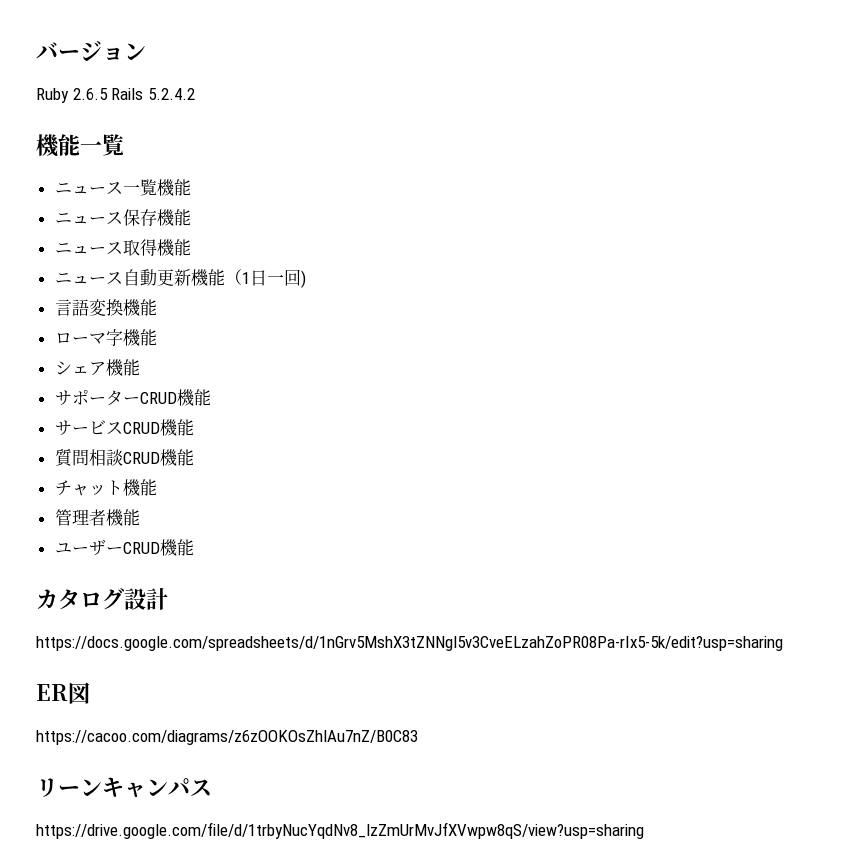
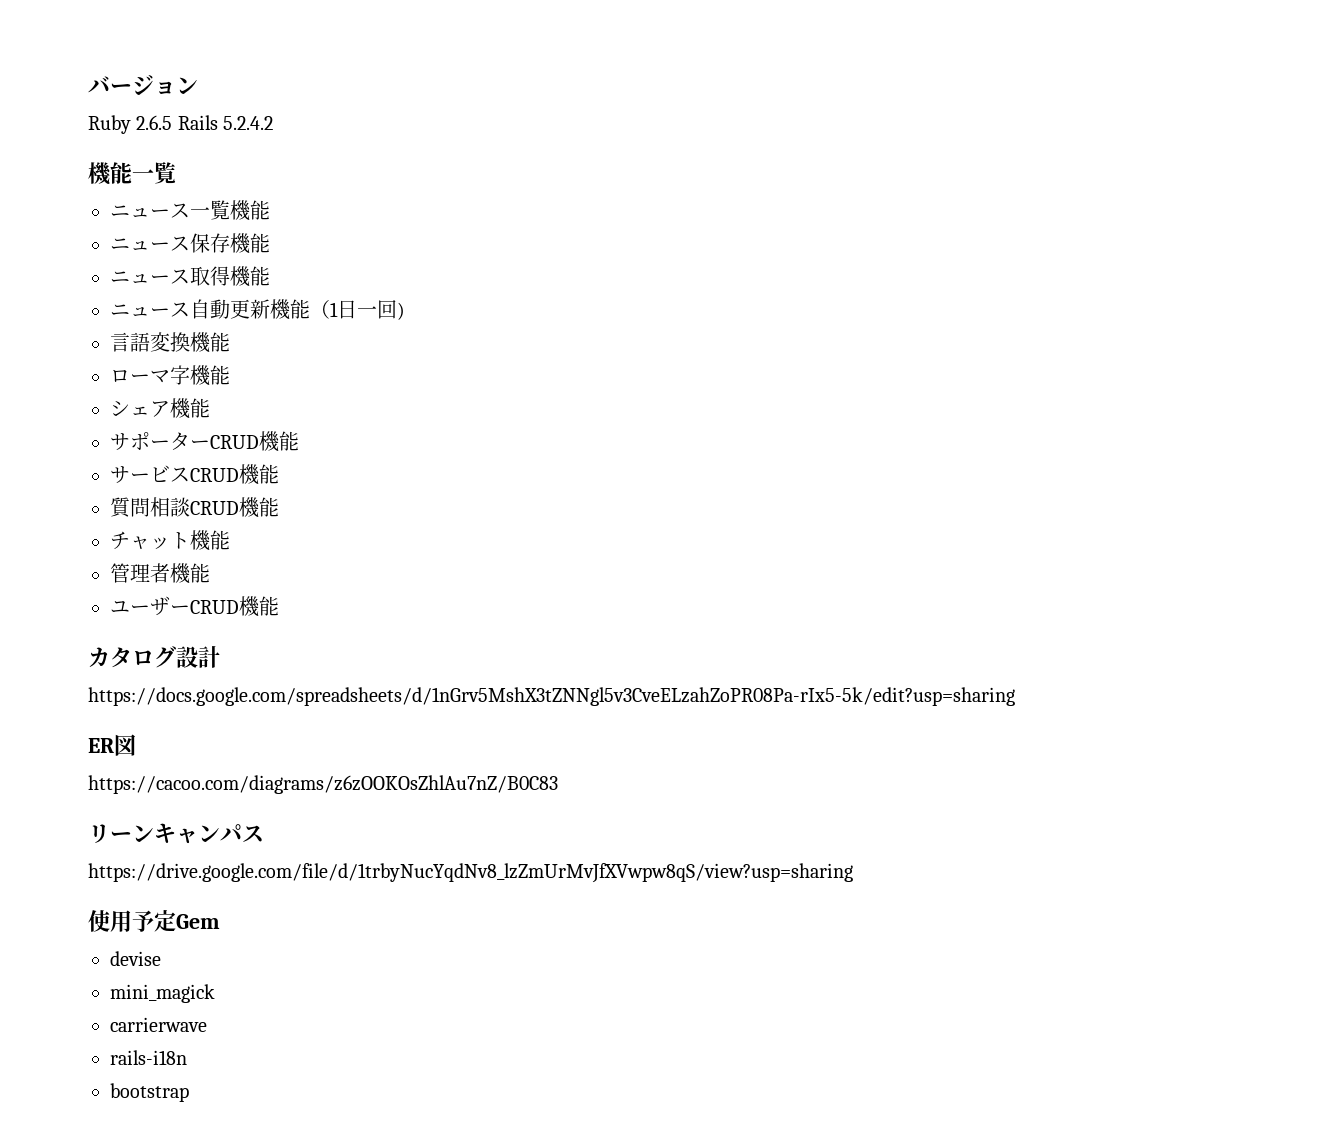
(644, 830) none -> [88,910,220,932] [110,951,161,966] [110,984,215,1003] [110,1017,207,1032] [110,1050,187,1065] [110,1083,189,1102] // 使用予定Gem // devise // mini_magick // carrierwave // rails-i18n // bootstrap

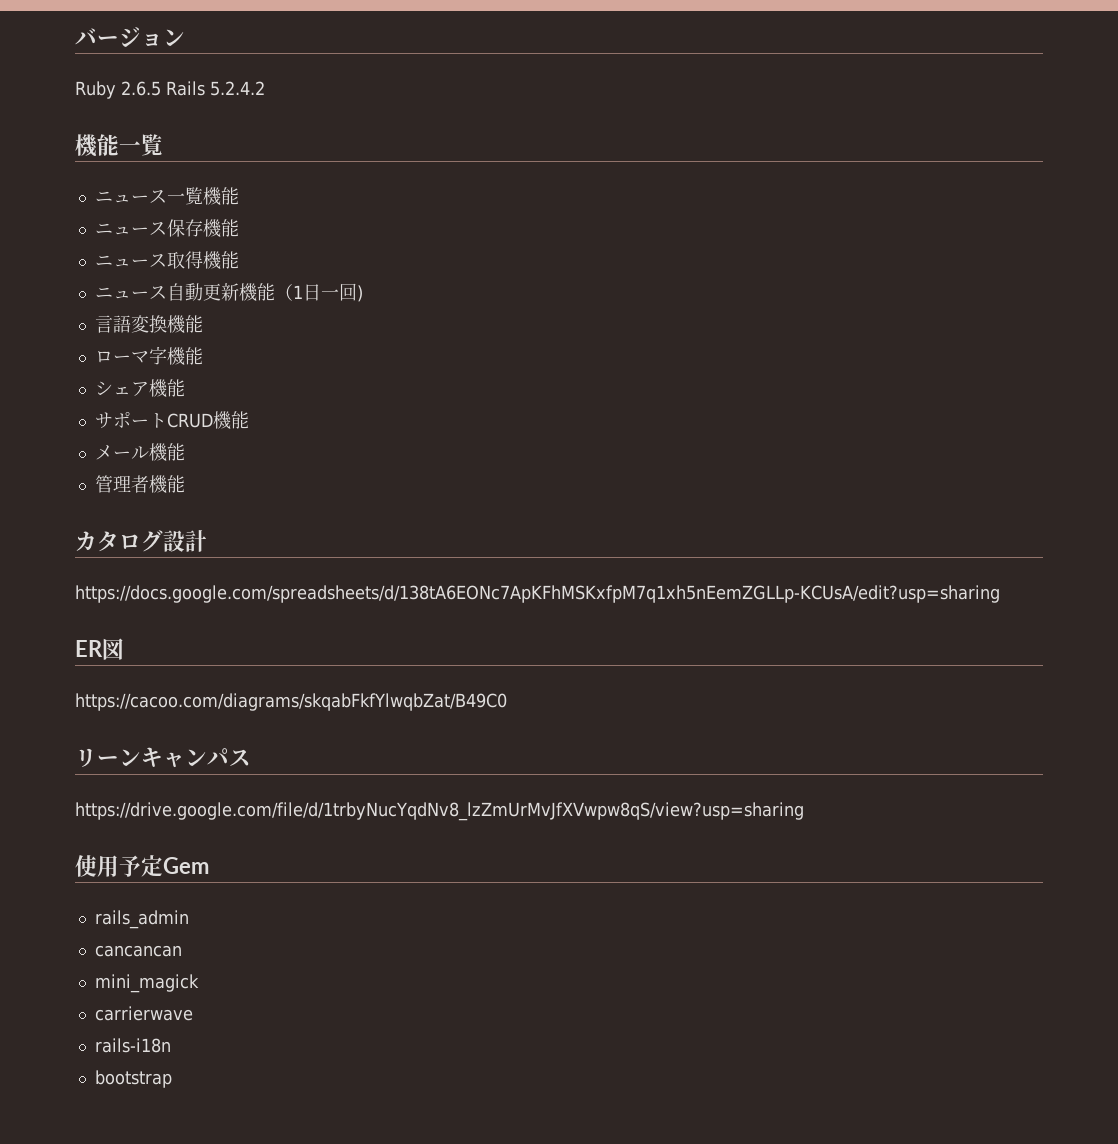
[170,431,299,452] [110,464,279,485] [110,497,279,518] [110,531,190,550] ターCRUD機能 // サービスCRUD機能 // 質問相談CRUD機能 // チャット -> [148,411,249,430] [94,445,149,460] トCRUD機能 // メール
[110,596,279,617] // ユーザーCRUD機能 -> (185, 484) none
[88,687,1015,706] https://docs.google.com/spreadsheets/d/1nGrv5MshX3tZNNgl5v3CveELzahZoPR08Pa-rIx5-5k/edit?usp=sharing -> [75,585,1000,603] https://docs.google.com/spreadsheets/d/138tA6EONc7ApKFhMSKxfpM7q1xh5nEemZGLLp-KCUsA/edit?usp=sharing
[88,775,558,794] https://cacoo.com/diagrams/z6zOOKOsZhlAu7nZ/B0C83 -> [75,693,507,711] https://cacoo.com/diagrams/skqabFkfYlwqbZat/B49C0
[110,951,161,966] devise -> [94,910,189,929] [94,945,182,957] rails_admin // cancancan

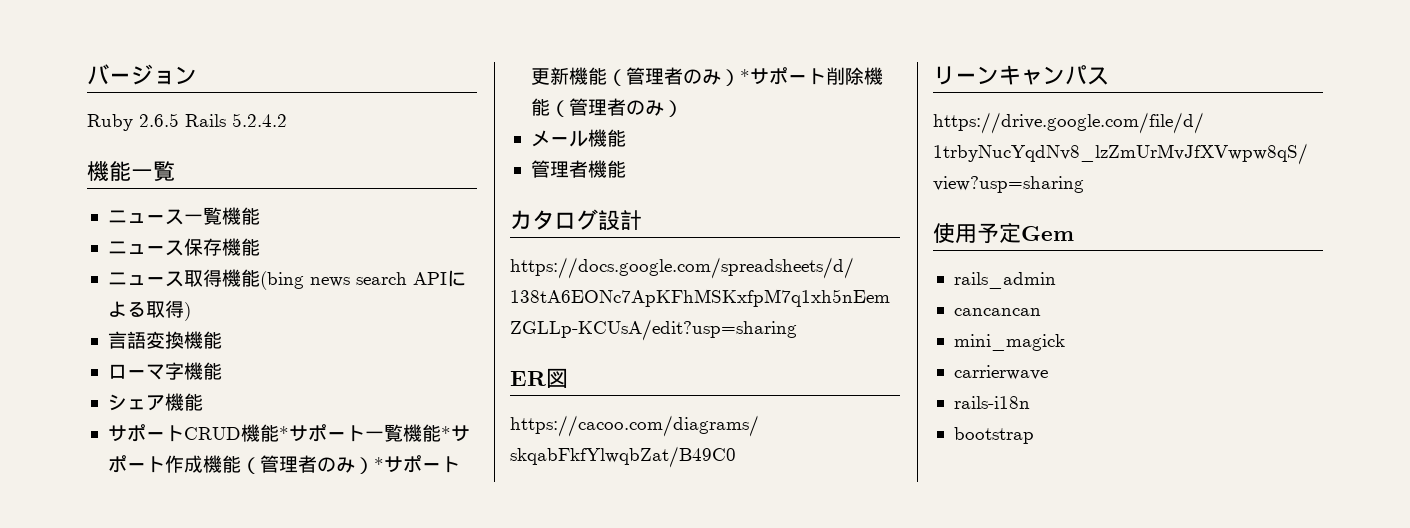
[94,283,357,302] // ニュース自動更新機能（1日一回 -> [259,270,466,290] [107,300,184,318] (bing news search APIによる取得
(249, 420) none -> [278,424,470,442] [107,455,460,474] [530,67,883,86] [530,98,683,117] *サポート一覧機能*サポート作成機能（管理者のみ）*サポート更新機能（管理者のみ）*サポート削除機能（管理者のみ）

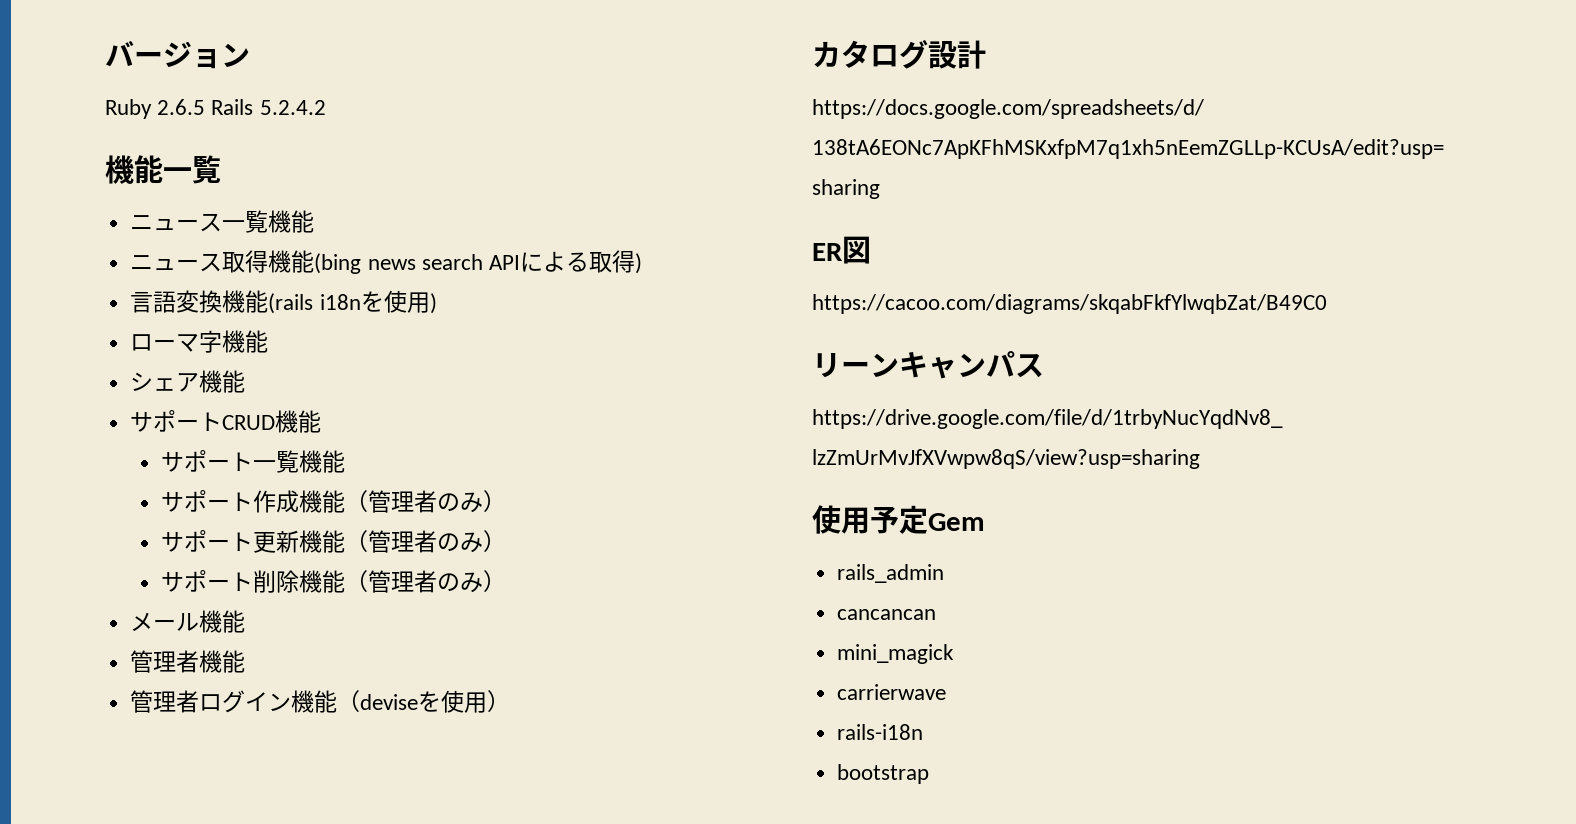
[107,238,260,256] // ニュース保存機能 -> (315, 221) none
(222, 340) none -> [268,290,437,314] (rails i18nを使用)
[278,426,289,440] * -> (322, 421) //
[440,426,451,440] * -> (346, 461) //
[373,457,384,471] * -> (507, 501) //
[739,69,750,83] * -> (507, 541) //
(626, 169) none -> [130,690,511,713] // 管理者ログイン機能（deviseを使用）

